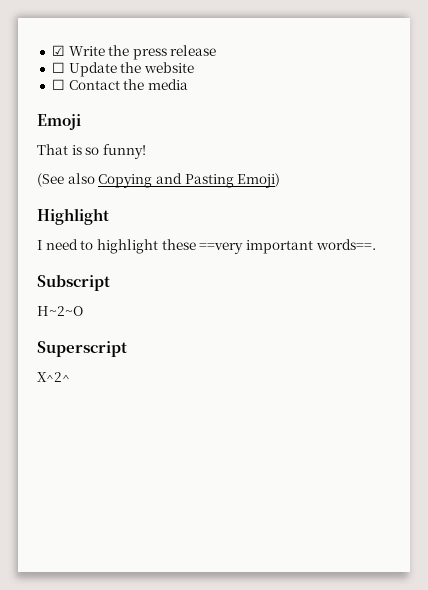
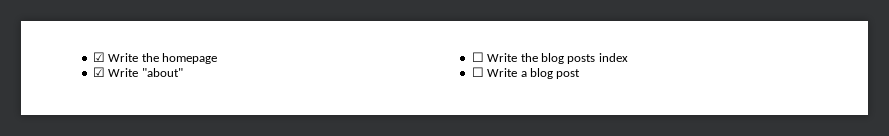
[132,45,217,60] [51,62,194,77] [51,79,188,90] [37,114,81,130] [37,144,146,159] [37,173,281,188] [37,208,109,225] [37,239,376,254] [37,275,110,291] [37,306,83,316] [37,341,127,357] [37,372,70,382] press release // ☐ Update the website // ☐ Contact the media // Emoji // That is so funny! // (See also Copying and Pasting Emoji) // Highlight // I need to highlight these ==very important words==. // Subscript // H~2~O // Superscript // X^2^ -> [161,53,217,64] [92,67,183,77] [471,52,628,64] [471,67,581,79] homepage // ☑ Write "about" // ☐ Write the blog posts index // ☐ Write a blog post

